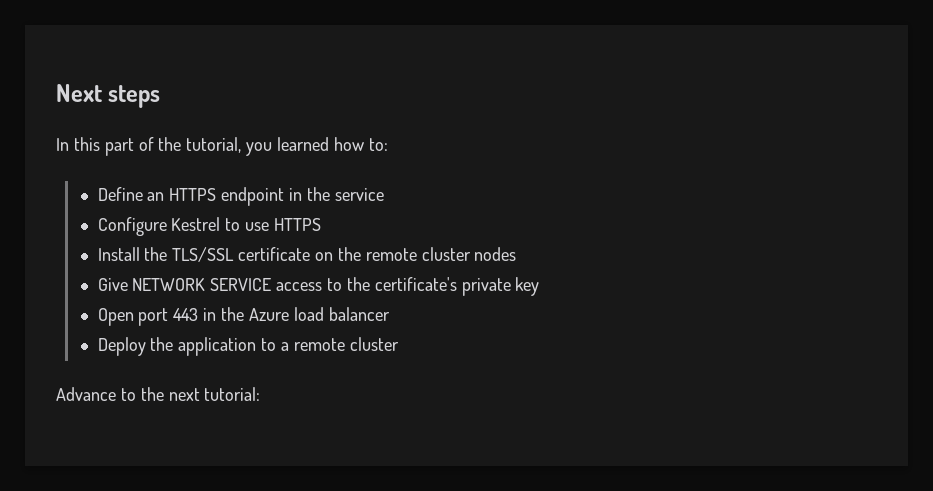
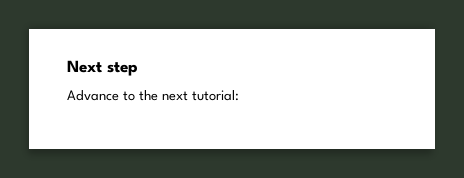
[108,85,161,108] [56,137,388,156] [97,187,384,206] [97,217,322,236] [97,247,517,262] [97,277,540,296] [97,307,390,326] [97,337,399,356] steps // In this part of the tutorial, you learned how to: // Define an HTTPS endpoint in the service // Configure Kestrel to use HTTPS // Install the TLS/SSL certificate on the remote cluster nodes // Give NETWORK SERVICE access to the certificate's private key // Open port 443 in the Azure load balancer // Deploy the application to a remote cluster -> [107,62,138,76] step

